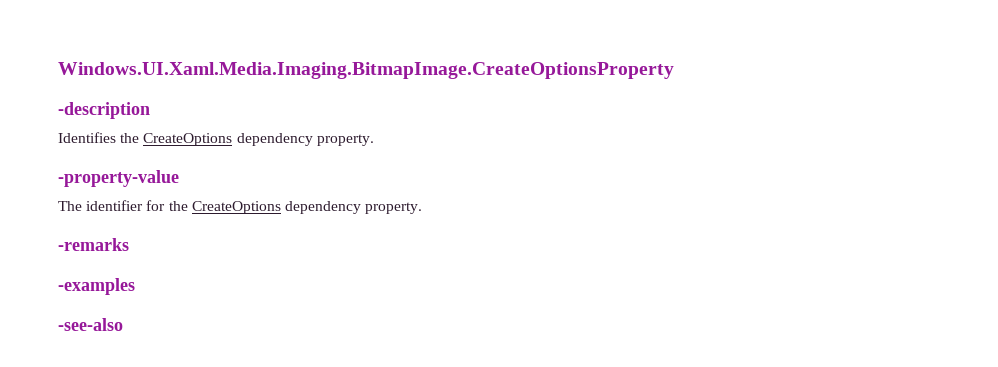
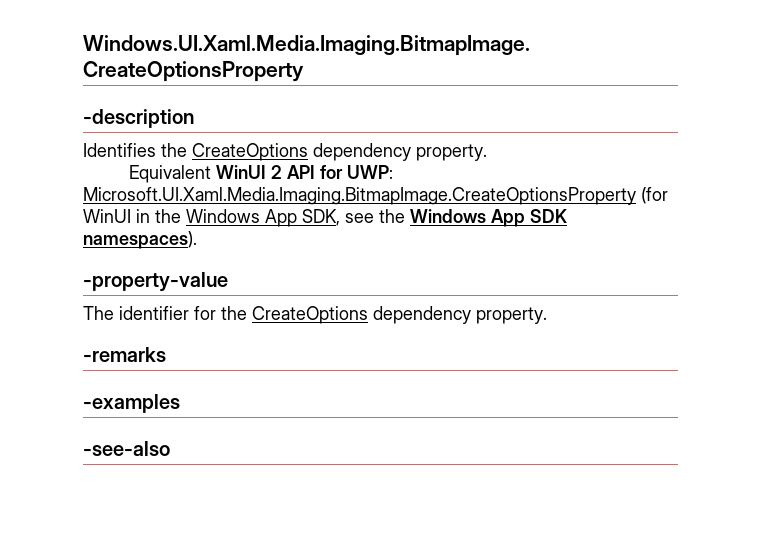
(374, 140) none -> [129,165,394,183] [83,187,668,205] [83,209,567,227] [83,231,197,249] // Equivalent WinUI 2 API for UWP: Microsoft.UI.Xaml.Media.Imaging.BitmapImage.CreateOptionsProperty (for WinUI in the Windows App SDK, see the Windows App SDK namespaces).

